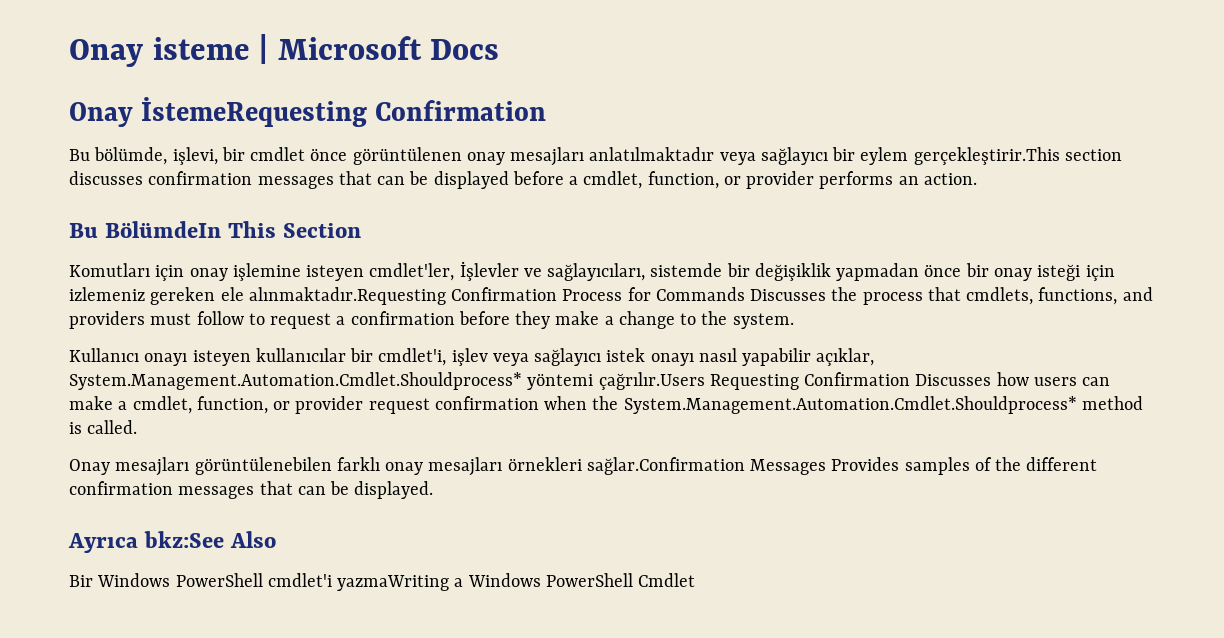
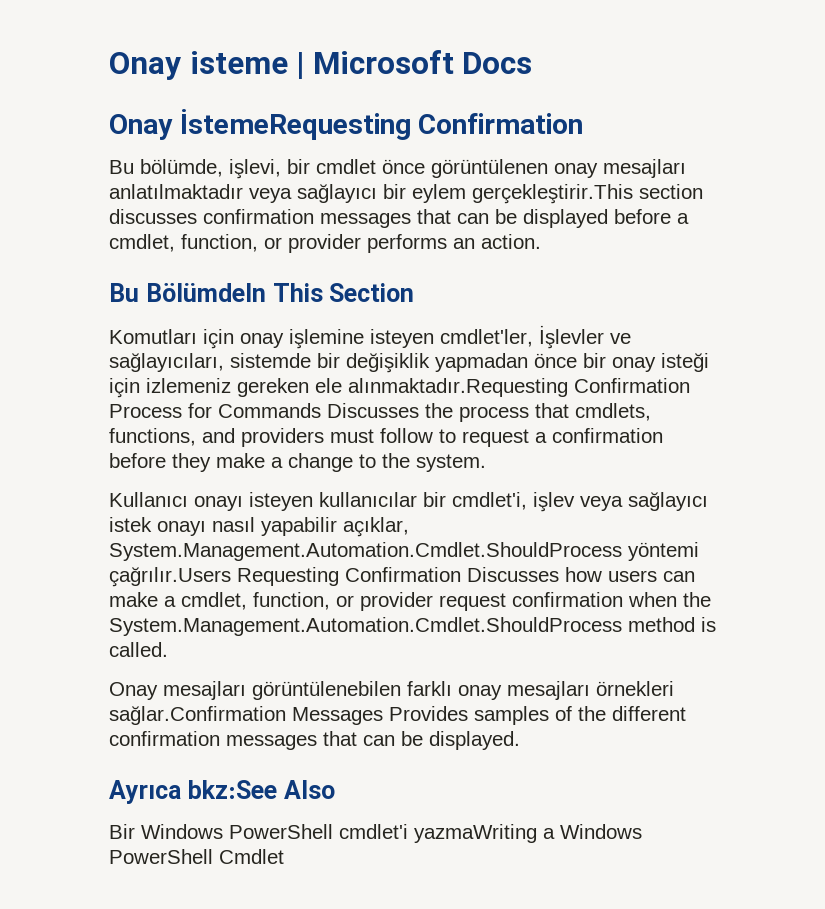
[69,372,522,390] System.Management.Automation.Cmdlet.Shouldprocess* -> [109,542,622,561] System.Management.Automation.Cmdlet.ShouldProcess
[623,396,1077,414] System.Management.Automation.Cmdlet.Shouldprocess* -> [109,617,622,636] System.Management.Automation.Cmdlet.ShouldProcess

